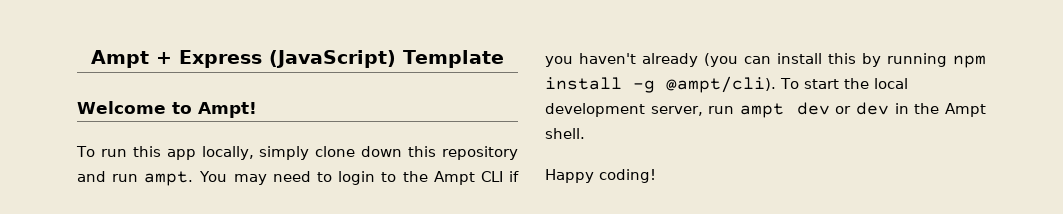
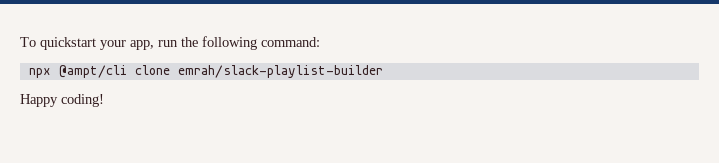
[90,50,505,68] [77,101,257,118] [76,146,518,160] [77,171,519,186] [545,53,986,68] [545,76,908,93] [545,102,986,118] [545,128,585,139] Ampt + Express (JavaScript) Template // Welcome to Ampt! // To run this app locally, simply clone down this repository and run ampt. You may need to login to the Ampt CLI if you haven't already (you can install this by running npm install -g @ampt/cli). To start the local development server, run ampt dev or dev in the Ampt shell. -> [20,36,320,50] [28,65,383,78] To quickstart your app, run the following command: // npx @ampt/cli clone emrah/slack-playlist-builder

